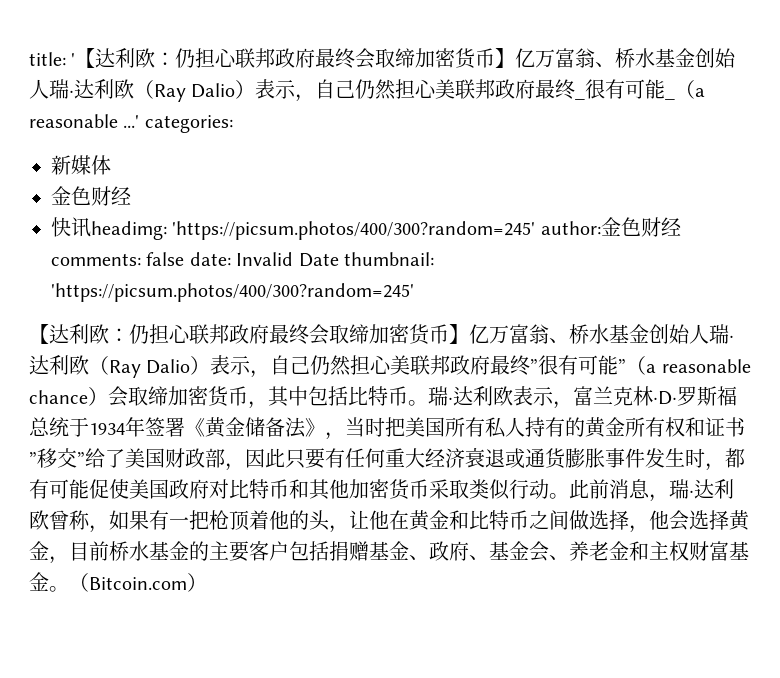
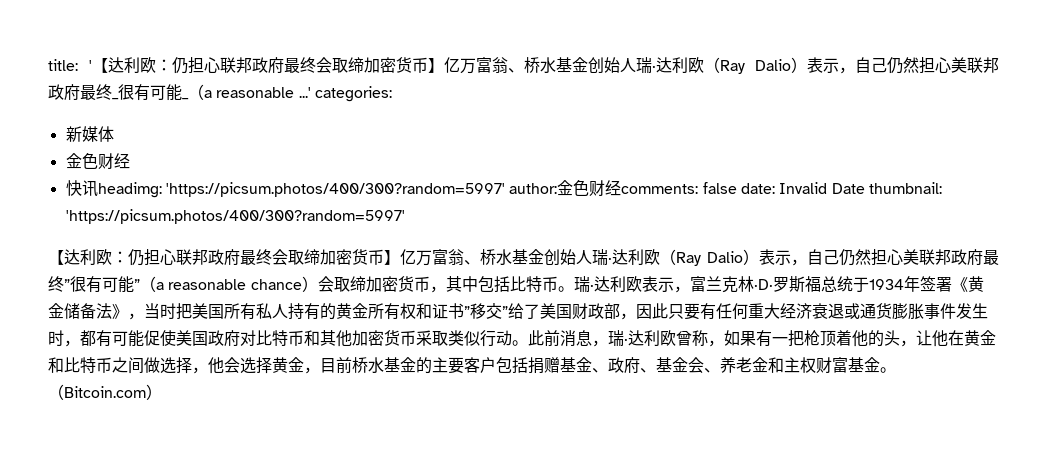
[172,221,536,240] 'https://picsum.photos/400/300?random=245' -> [165,182,505,197] 'https://picsum.photos/400/300?random=5997'
[51,283,414,302] 'https://picsum.photos/400/300?random=245' -> [65,209,405,224] 'https://picsum.photos/400/300?random=5997'

